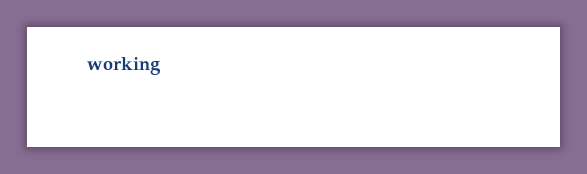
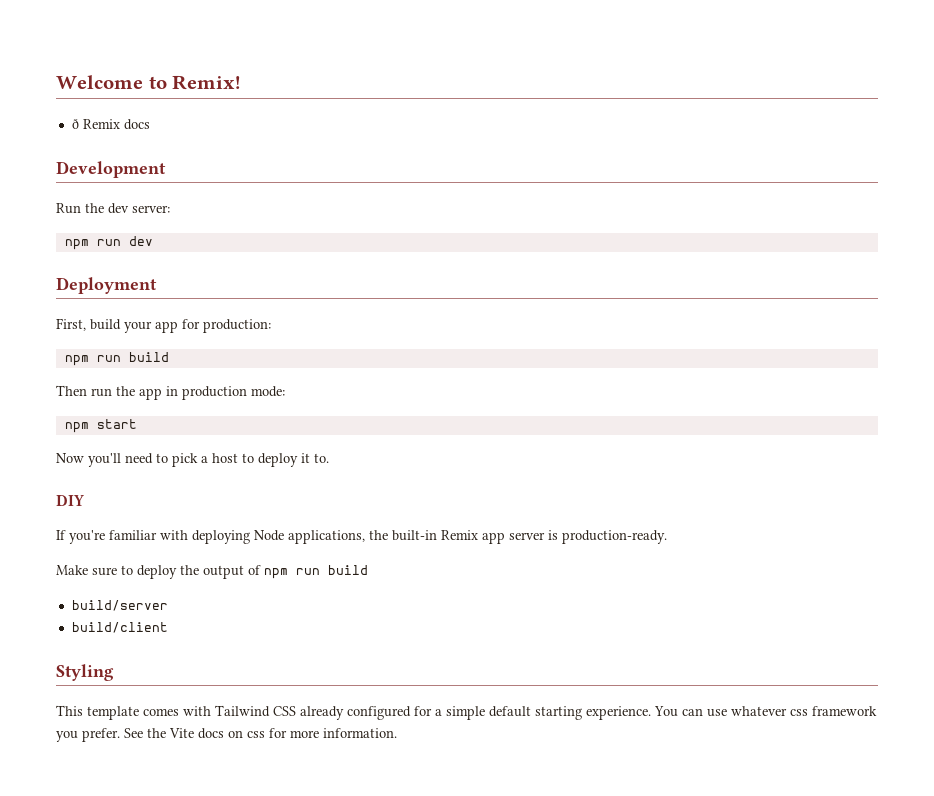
[87,57,160,75] working -> [56,75,241,90] [71,119,150,130] [56,161,166,178] [56,203,170,214] [64,236,153,250] [56,277,157,294] [56,318,271,333] [64,352,169,366] [56,385,285,400] [64,419,137,433] [56,453,329,467] [56,494,84,506] [56,530,667,544] [56,565,368,579] [71,600,168,611] [71,622,168,633] [56,664,114,681] [56,705,877,720] [56,728,397,742] Welcome to Remix! // ð Remix docs // Development // Run the dev server: // npm run dev // Deployment // First, build your app for production: // npm run build // Then run the app in production mode: // npm start // Now you'll need to pick a host to deploy it to. // DIY // If you're familiar with deploying Node applications, the built-in Remix app server is production-ready. // Make sure to deploy the output of npm run build // build/server // build/client // Styling // This template comes with Tailwind CSS already configured for a simple default starting experience. You can use whatever css framework you prefer. See the Vite docs on css for more information.

